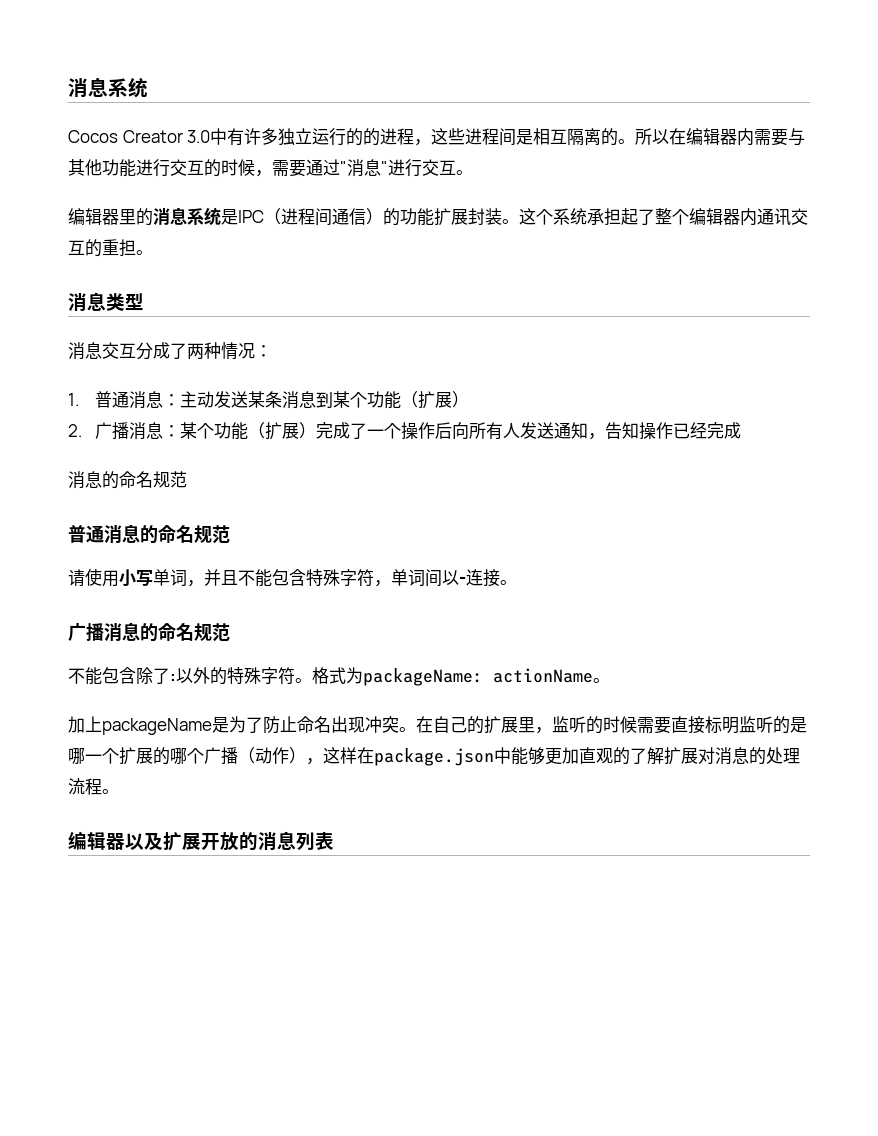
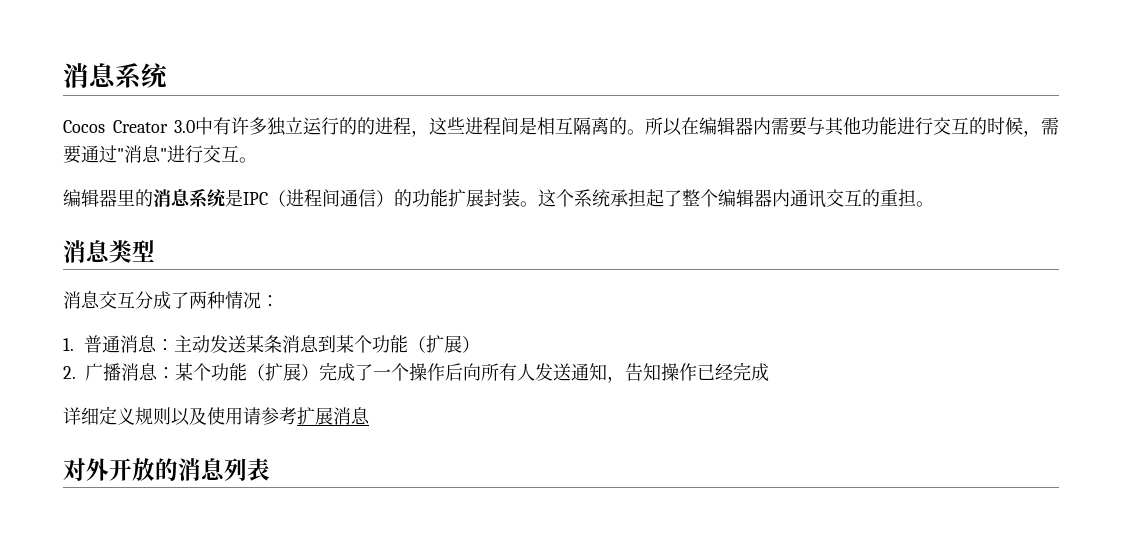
[68,471,187,489] [68,524,230,544] [68,568,517,587] [68,622,230,642] [68,667,610,686] [68,716,807,735] [68,747,800,766] [68,778,119,795] [68,831,201,851] 消息的命名规范 // 普通消息的命名规范 // 请使用小写单词，并且不能包含特殊字符，单词间以-连接。 // 广播消息的命名规范 // 不能包含除了:以外的特殊字符。格式为packageName: actionName。 // 加上packageName是为了防止命名出现冲突。在自己的扩展里，监听的时候需要直接标明监听的是哪一个扩展的哪个广播（动作），这样在package.json中能够更加直观的了解扩展对消息的处理流程。 // 编辑器以及扩展 -> [63,406,370,426] [63,458,109,481] 详细定义规则以及使用请参考扩展消息 // 对外

